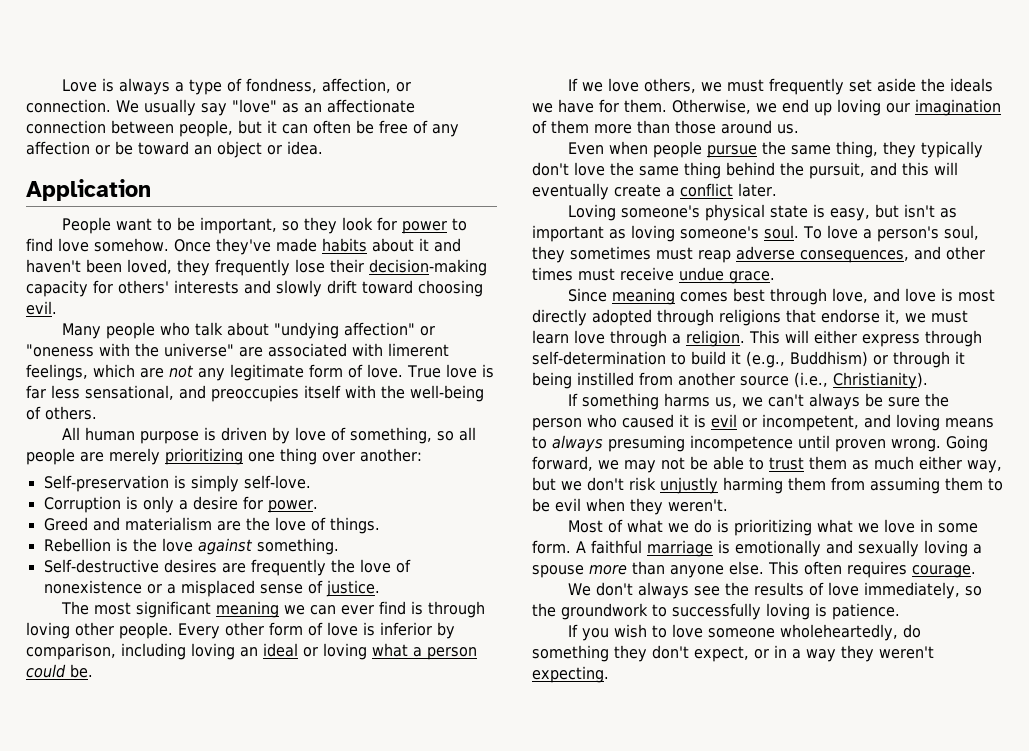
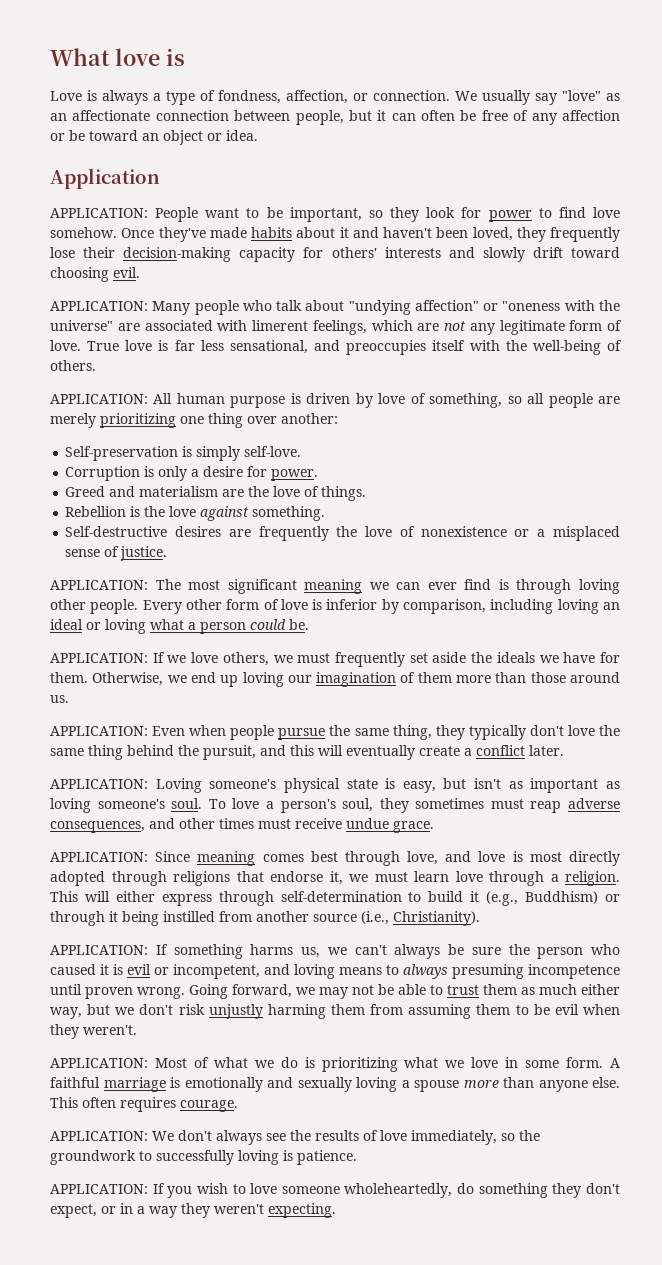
(62, 85) none -> [50,48,185,66] What love is //
(151, 190) none -> [50,208,148,218] APPLICATION:
(57, 308) none -> [50,301,148,311] APPLICATION:
(97, 413) none -> [50,394,148,404] APPLICATION:
(380, 588) none -> [50,580,148,590] APPLICATION:
(93, 671) none -> [50,653,148,663] APPLICATION:
(799, 129) none -> [50,726,148,736] APPLICATION:
(777, 190) none -> [50,779,148,789] APPLICATION:
(775, 277) none -> [50,852,148,862] APPLICATION:
(928, 380) none -> [50,945,148,955] APPLICATION:
(728, 505) none -> [50,1058,148,1068] APPLICATION:
(976, 571) none -> [50,1131,148,1141] APPLICATION:
(900, 611) none -> [50,1184,148,1194] APPLICATION:

